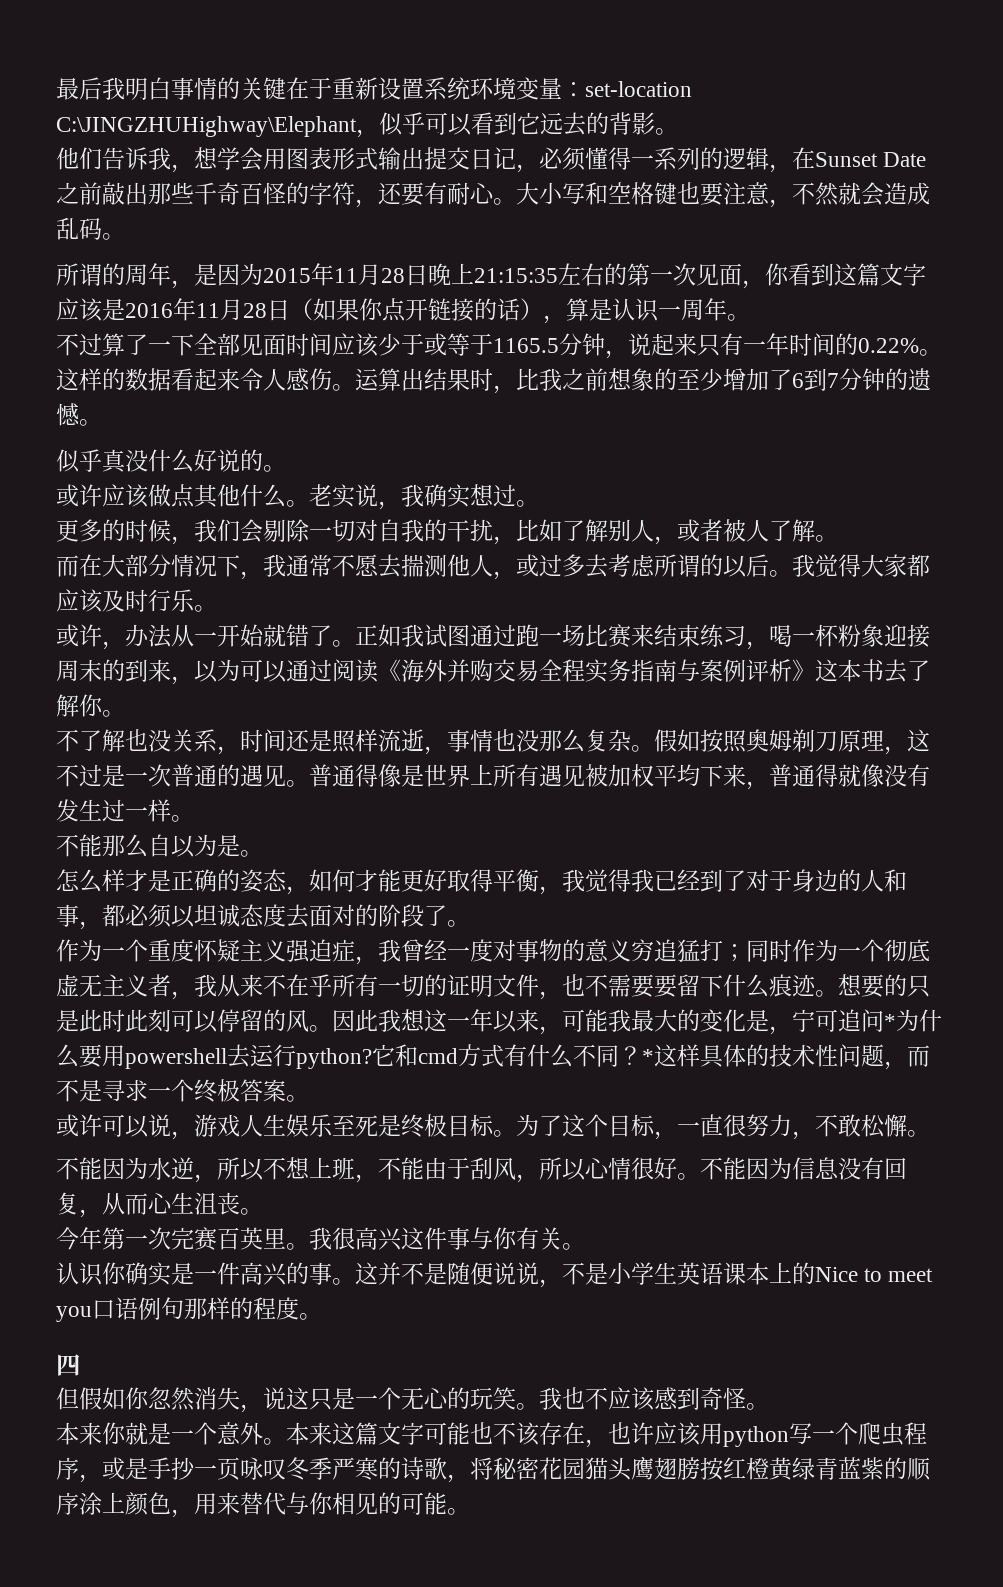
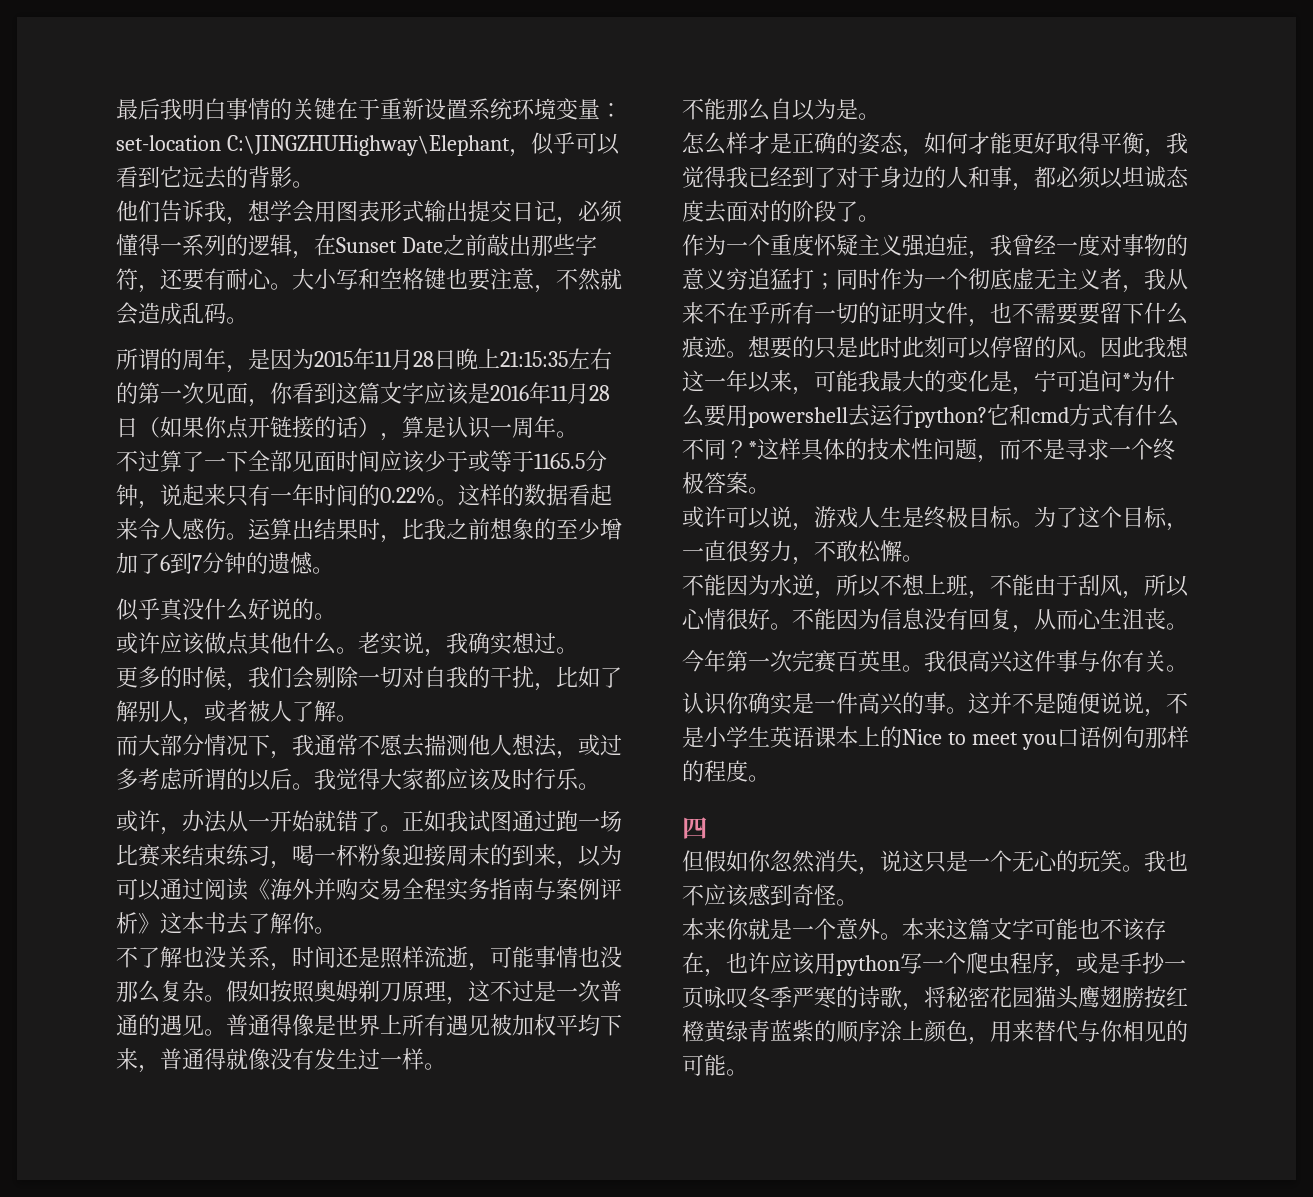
[194,182,309,205] 千奇百怪的 -> (575, 244) none
[79,554,102,577] 在 -> (138, 745) none
(493, 566) none -> [512,734,557,757] 想法
[585,554,608,578] 去 -> (138, 779) none
(447, 750) none -> [490,946,534,968] 可能
[286,1114,378,1137] 娱乐至死 -> (902, 516) none

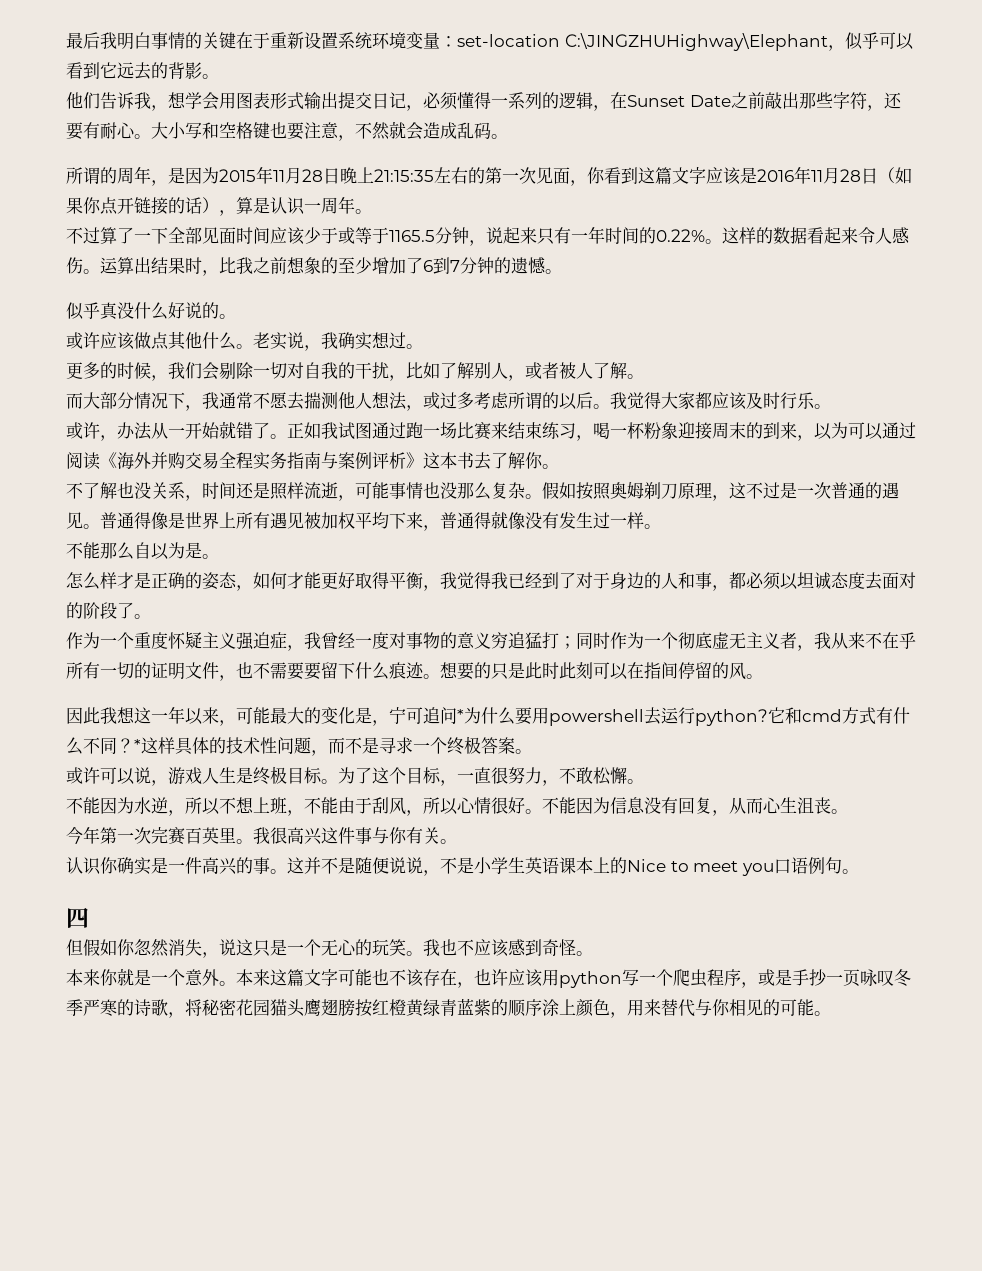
(991, 348) none -> [627,662,678,679] 在指间
(1100, 354) none -> (763, 676) //
[858,370,880,392] 我 -> (270, 715) none
[1144,726,1189,748] [682,760,748,782] 那样的程度 -> (842, 865) none

